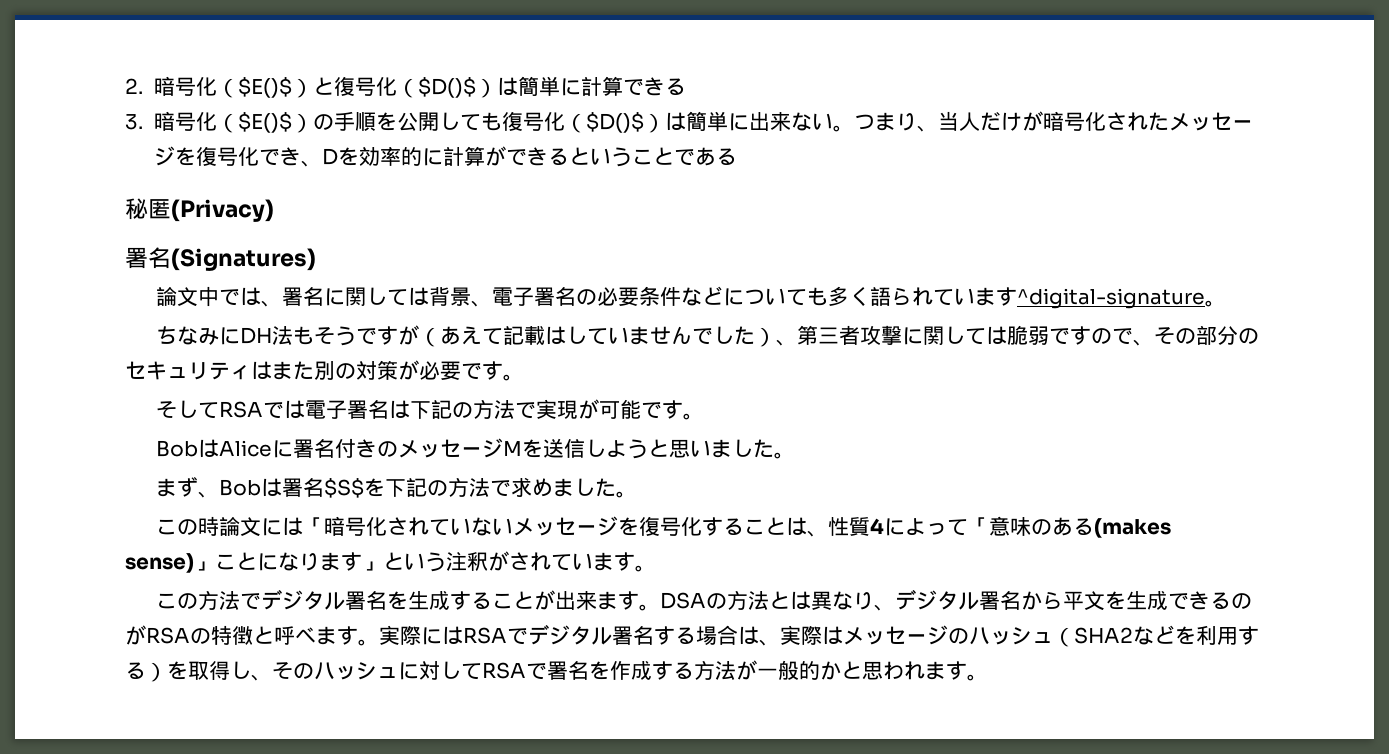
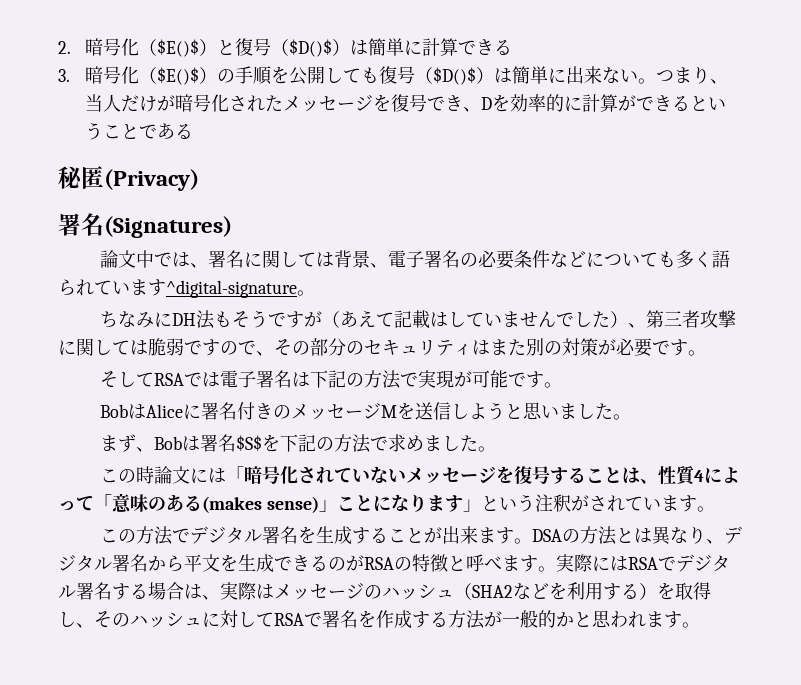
[376,77,398,96] 化 -> (271, 47) none
[544,112,566,131] 化 -> (415, 75) none
[238,147,260,166] 化 -> (427, 103) none
[681,517,703,536] 化 -> (550, 475) none

